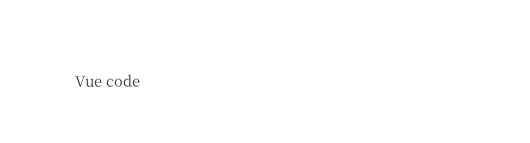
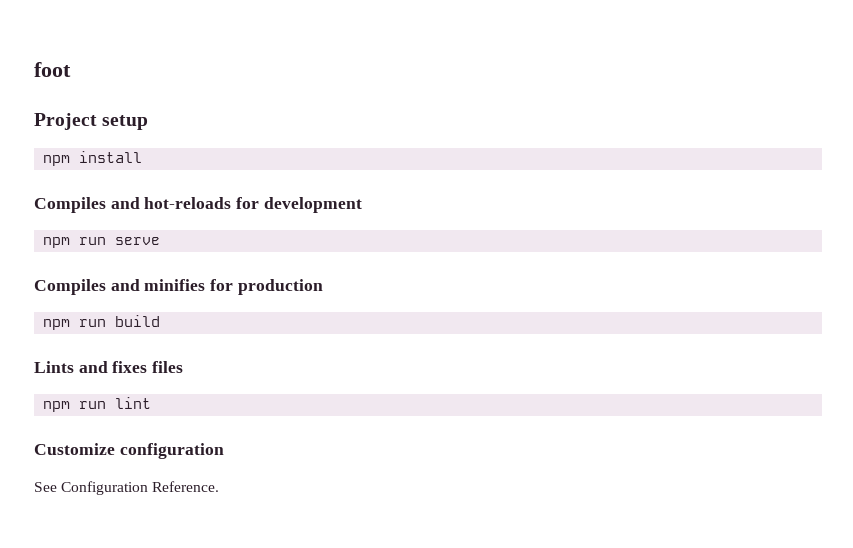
[75,74,141,87] Vue code -> [34,62,71,77] [34,113,149,130] [43,151,143,166] [34,197,362,213] [43,237,161,248] [34,279,323,295] [43,315,161,330] [34,361,184,373] [43,397,152,412] [34,443,224,459] [34,481,220,495] foot // Project setup // npm install // Compiles and hot-reloads for development // npm run serve // Compiles and minifies for production // npm run build // Lints and fixes files // npm run lint // Customize configuration // See Configuration Reference.

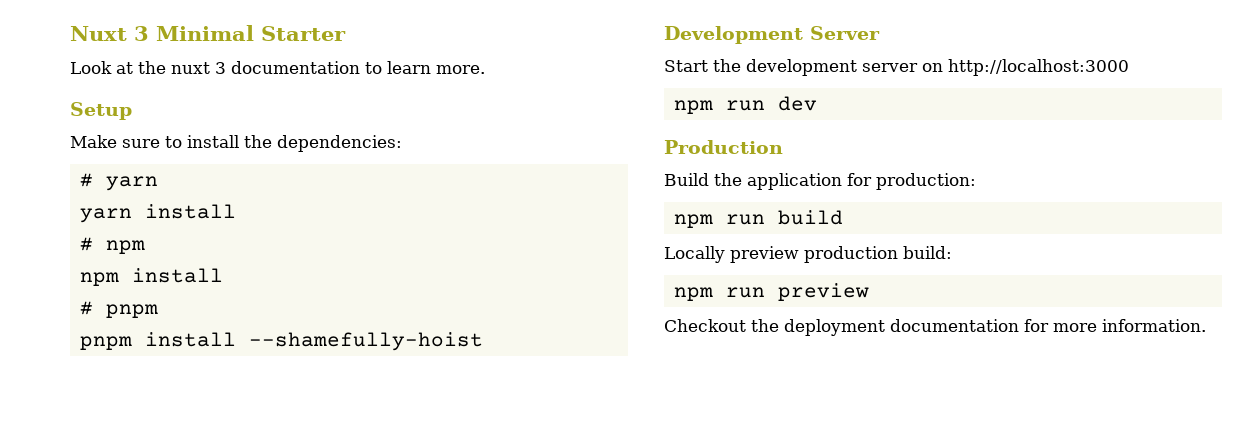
[34,62,71,77] [34,113,149,130] [43,151,143,166] [34,197,362,213] [43,237,161,248] [34,279,323,295] [43,315,161,330] [34,361,184,373] [43,397,152,412] [34,443,224,459] [34,481,220,495] foot // Project setup // npm install // Compiles and hot-reloads for development // npm run serve // Compiles and minifies for production // npm run build // Lints and fixes files // npm run lint // Customize configuration // See Configuration Reference. -> [70,25,346,41] [70,61,485,74] [70,102,132,120] [70,135,402,152] [79,173,158,191] [79,204,236,223] [79,237,145,254] [79,268,223,286] [79,301,158,318] [79,332,483,351] [664,26,880,44] [664,59,1129,76] [673,96,817,114] [664,140,783,154] [664,173,976,190] [673,210,843,228] [664,246,952,263] [673,283,869,301] [664,319,1206,336] Nuxt 3 Minimal Starter // Look at the nuxt 3 documentation to learn more. // Setup // Make sure to install the dependencies: // # yarn // yarn install // # npm // npm install // # pnpm // pnpm install --shamefully-hoist // Development Server // Start the development server on http://localhost:3000 // npm run dev // Production // Build the application for production: // npm run build // Locally preview production build: // npm run preview // Checkout the deployment documentation for more information.

